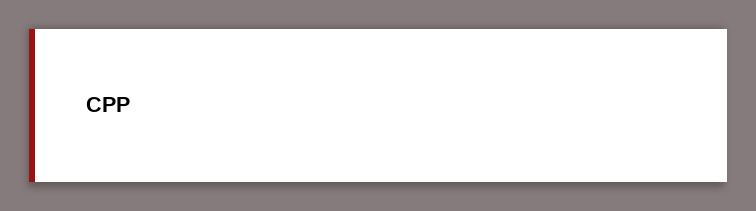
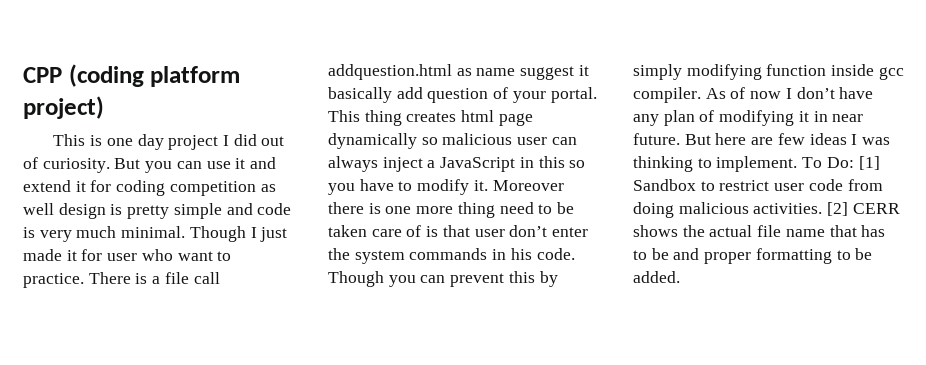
(130, 104) none -> [68,64,241,87] [23,96,104,119] [53,134,285,150] [23,157,277,173] [23,180,276,196] [23,203,292,219] [23,226,288,242] [23,249,232,261] [23,272,220,288] [328,64,589,80] [328,87,597,103] [328,110,533,126] [328,133,577,149] [328,156,586,172] [328,179,564,195] [328,202,575,218] [328,225,589,237] [328,248,575,264] [328,271,558,287] [633,64,904,80] [633,87,874,103] [633,110,864,126] [633,133,891,145] [633,156,880,172] [633,179,883,191] [633,202,900,218] [633,225,886,237] [633,248,873,264] [633,271,680,283] (coding platform project) // This is one day project I did out of curiosity. But you can use it and extend it for coding competition as well design is pretty simple and code is very much minimal. Though I just made it for user who want to practice. There is a file call addquestion.html as name suggest it basically add question of your portal. This thing creates html page dynamically so malicious user can always inject a JavaScript in this so you have to modify it. Moreover there is one more thing need to be taken care of is that user don’t enter the system commands in his code. Though you can prevent this by simply modifying function inside gcc compiler. As of now I don’t have any plan of modifying it in near future. But here are few ideas I was thinking to implement. To Do: [1] Sandbox to restrict user code from doing malicious activities. [2] CERR shows the actual file name that has to be and proper formatting to be added.

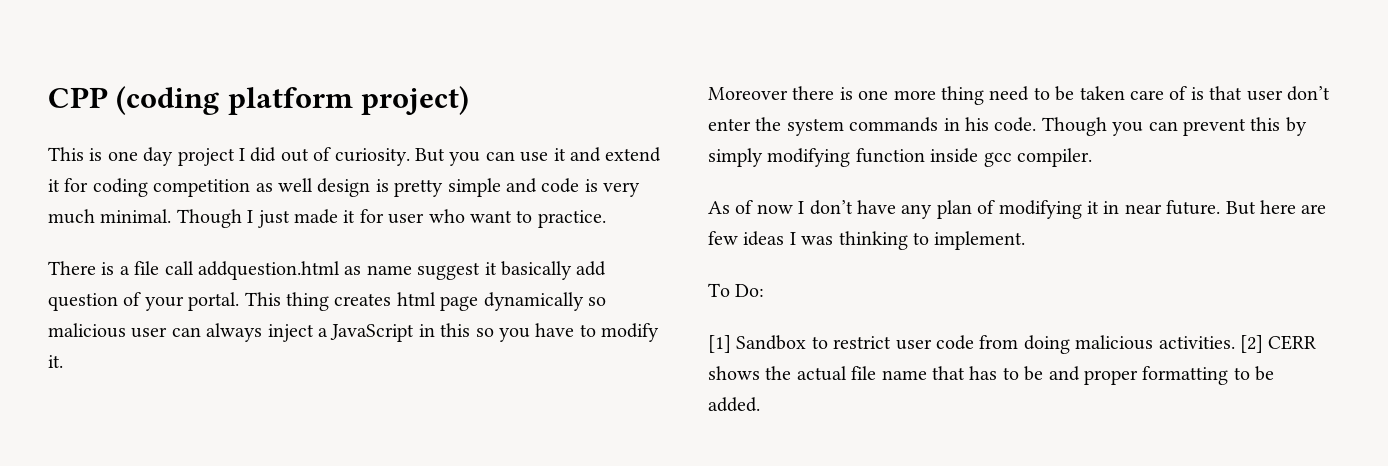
(84, 280) none -> (606, 219) //
(488, 185) none -> (63, 361) //
(701, 95) none -> (1092, 157) //
(798, 164) none -> (1026, 240) //
(854, 162) none -> (765, 290) //

